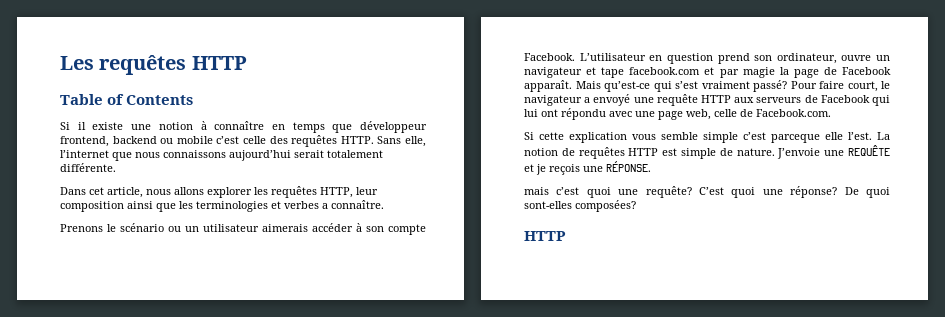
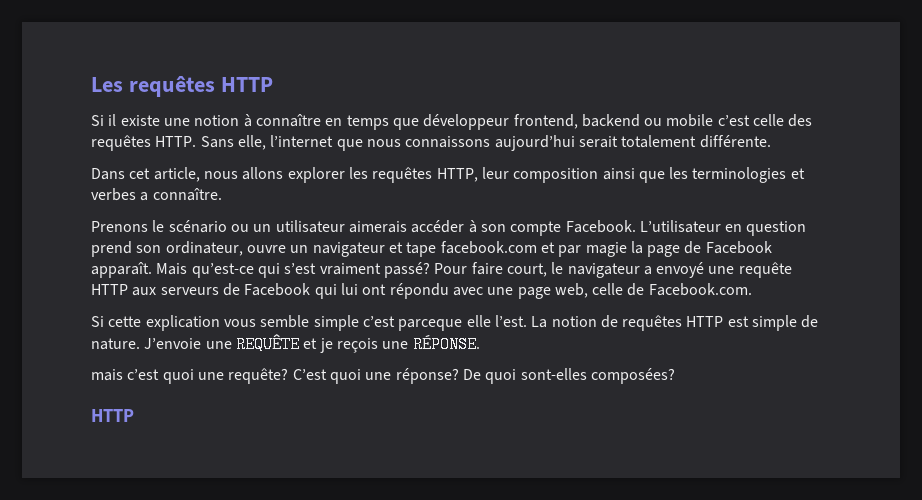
[60,94,194,105] // Table of Contents -> (273, 84) none

